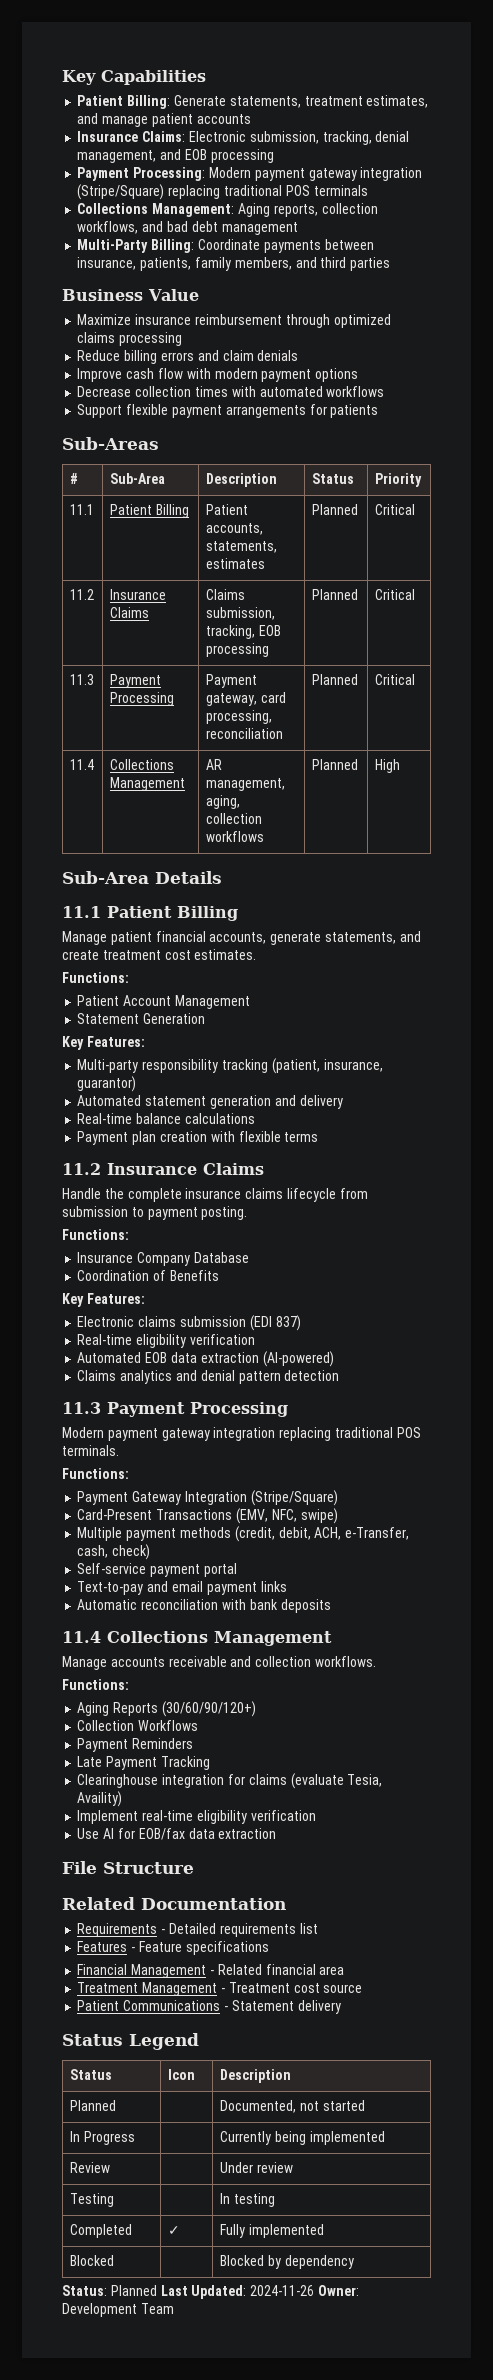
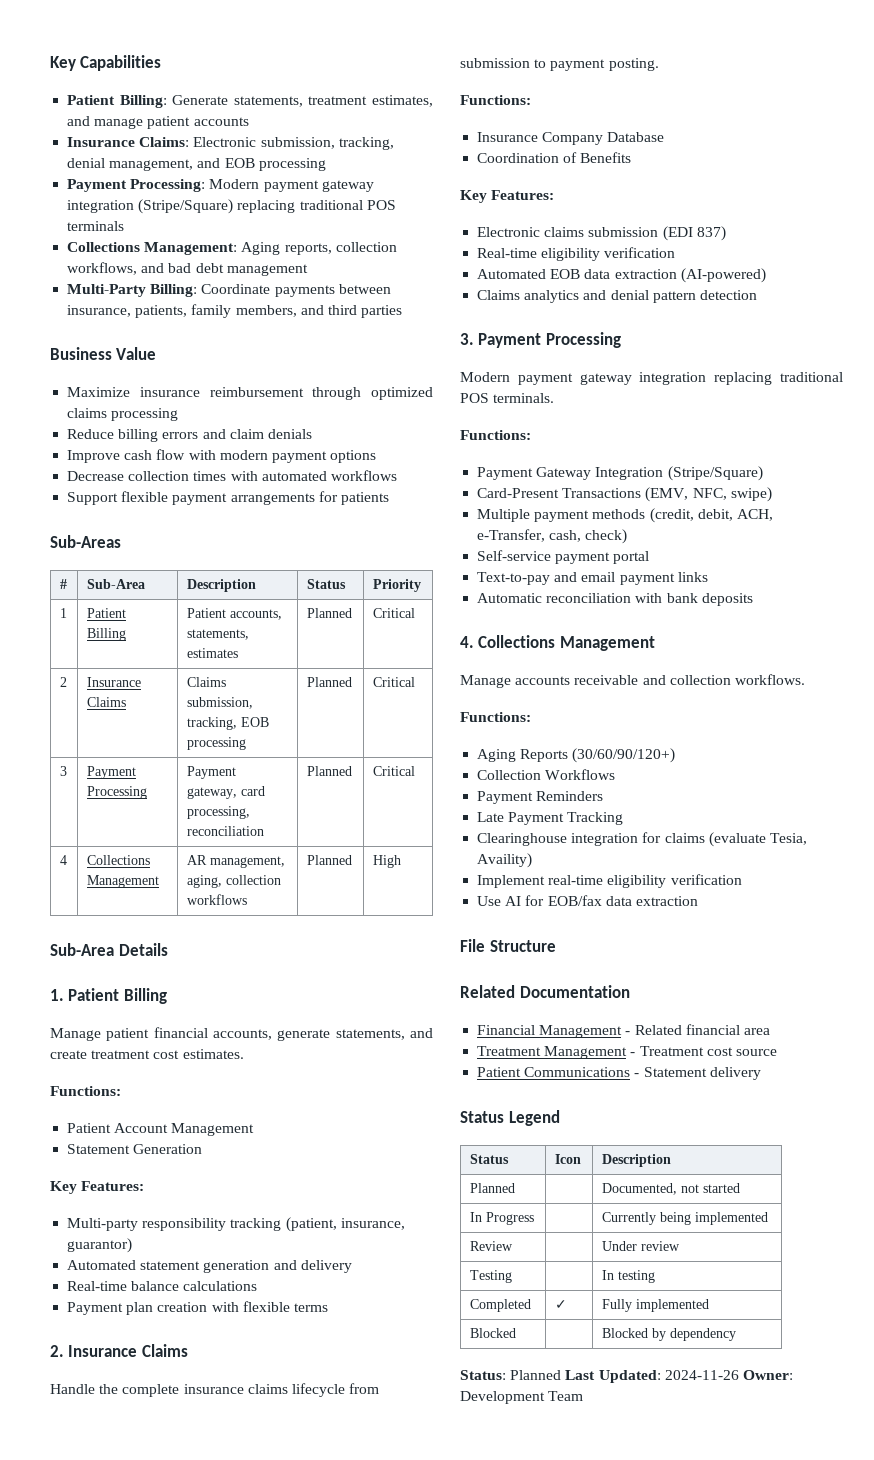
[69,504,94,515] 11.1 -> [59,608,67,618] 1
[69,589,94,600] 11.2 -> [59,677,67,687] 2
[69,674,94,685] 11.3 -> [59,766,67,776] 3
[69,759,94,770] 11.4 -> [59,855,67,865] 4
[62,906,101,918] 11.1 -> [50,989,64,1001] 1.
[62,1163,101,1175] 11.2 -> [50,1345,64,1357] 2.
[62,1402,101,1414] 11.3 -> [460,333,474,345] 3.
[62,1631,101,1643] 11.4 -> [460,636,474,648] 4.
[77,1923,318,1937] [77,1941,269,1955] // Requirements - Detailed requirements list // Features - Feature specifications -> (630, 991) none

